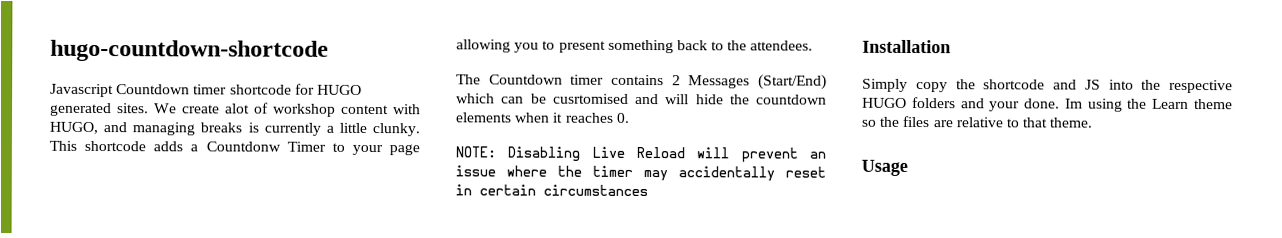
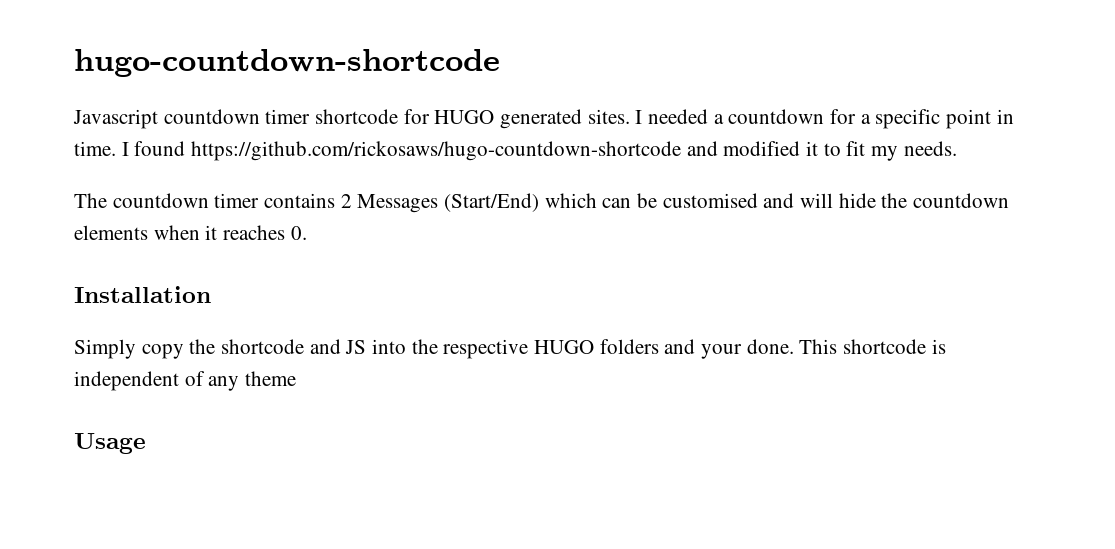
[116,84,191,95] Countdown -> [163,109,260,124] countdown
[154,102,421,117] [49,121,420,137] [49,140,420,156] [456,39,814,54] We create alot of workshop content with HUGO, and managing breaks is currently a little clunky. This shortcode adds a Countdonw Timer to your page allowing you to present something back to the attendees. -> [635,109,1014,129] [74,141,957,161] I needed a countdown for a specific point in time. I found https://github.com/rickosaws/hugo-countdown-shortcode and modified it to fit my needs.
[488,74,563,85] Countdown -> [112,193,209,208] countdown
[552,93,629,104] cusrtomised -> [662,193,758,208] customised
[455,146,826,163] [455,165,826,182] [455,184,648,197] // NOTE: Disabling Live Reload will prevent an issue where the timer may accidentally reset in certain circumstances -> (307, 233) none
[1064,98,1233,112] [861,115,1094,128] Im using the Learn theme so the files are relative to that theme. -> [799,339,946,354] [74,371,297,391] This shortcode is independent of any theme

